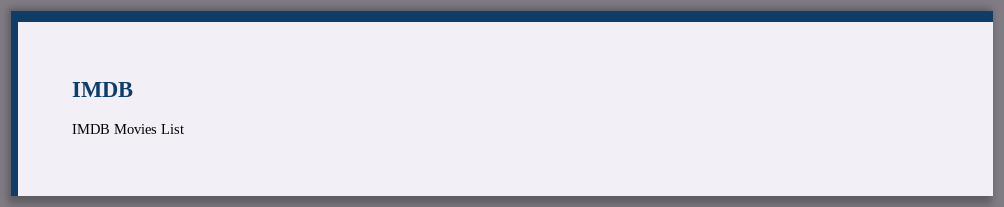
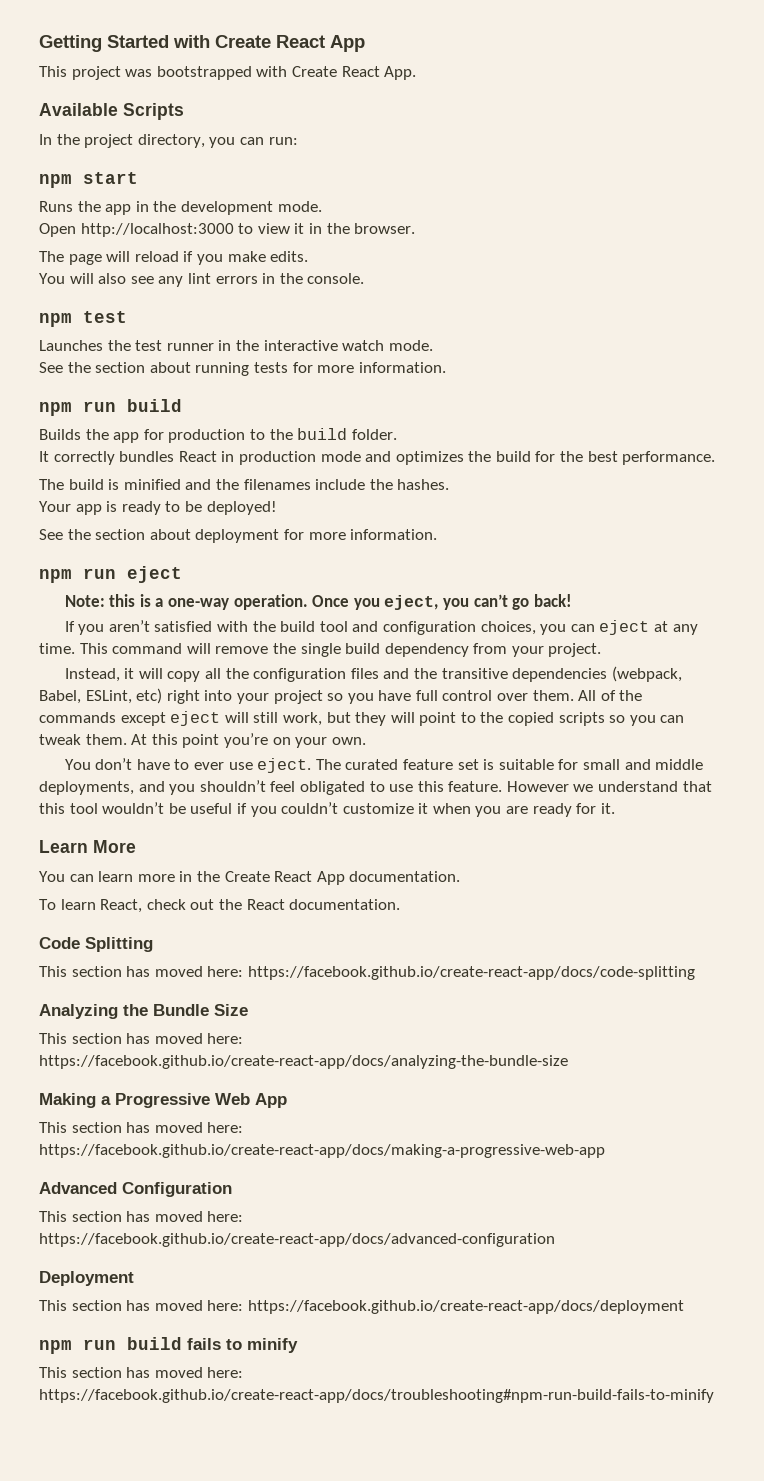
[72,82,133,97] [72,124,184,134] IMDB // IMDB Movies List -> [39,35,365,52] [39,66,417,80] [39,103,184,120] [39,134,298,148] [39,172,138,188] [39,201,322,215] [39,223,416,237] [39,251,309,265] [39,273,365,287] [39,311,127,327] [39,340,433,351] [39,362,446,376] [39,399,182,416] [39,428,397,443] [39,451,716,465] [39,479,450,490] [39,501,277,515] [39,529,438,543] [39,566,182,583] [64,594,572,610] [64,620,698,635] [39,643,602,657] [64,666,682,682] [39,688,643,704] [39,711,685,726] [39,733,366,748] [64,758,704,773] [39,780,712,795] [39,802,615,817] [39,840,136,853] [39,871,461,885] [39,899,401,913] [39,937,153,952] [39,966,695,980] [39,1004,248,1019] [39,1033,244,1044] [39,1055,568,1069] [39,1093,287,1108] [39,1122,244,1133] [39,1144,605,1158] [39,1182,232,1197] [39,1211,244,1222] [39,1233,555,1247] [39,1271,134,1286] [39,1300,684,1314] [39,1337,298,1354] [39,1367,244,1378] [39,1389,714,1403] Getting Started with Create React App // This project was bootstrapped with Create React App. // Available Scripts // In the project directory, you can run: // npm start // Runs the app in the development mode. // Open http://localhost:3000 to view it in the browser. // The page will reload if you make edits. // You will also see any lint errors in the console. // npm test // Launches the test runner in the interactive watch mode. // See the section about running tests for more information. // npm run build // Builds the app for production to the build folder. // It correctly bundles React in production mode and optimizes the build for the best performance. // The build is minified and the filenames include the hashes. // Your app is ready to be deployed! // See the section about deployment for more information. // npm run eject // Note: this is a one-way operation. Once you eject, you can’t go back! // If you aren’t satisfied with the build tool and configuration choices, you can eject at any time. This command will remove the single build dependency from your project. // Instead, it will copy all the configuration files and the transitive dependencies (webpack, Babel, ESLint, etc) right into your project so you have full control over them. All of the commands except eject will still work, but they will point to the copied scripts so you can tweak them. At this point you’re on your own. // You don’t have to ever use eject. The curated feature set is suitable for small and middle deployments, and you shouldn’t feel obligated to use this feature. However we understand that this tool wouldn’t be useful if you couldn’t customize it when you are ready for it. // Learn More // You can learn more in the Create React App documentation. // To learn React, check out the React documentation. // Code Splitting // This section has moved here: https://facebook.github.io/create-react-app/docs/code-splitting // Analyzing the Bundle Size // This section has moved here: https://facebook.github.io/create-react-app/docs/analyzing-the-bundle-size // Making a Progressive Web App // This section has moved here: https://facebook.github.io/create-react-app/docs/making-a-progressive-web-app // Advanced Configuration // This section has moved here: https://facebook.github.io/create-react-app/docs/advanced-configuration // Deployment // This section has moved here: https://facebook.github.io/create-react-app/docs/deployment // npm run build fails to minify // This section has moved here: https://facebook.github.io/create-react-app/docs/troubleshooting#npm-run-build-fails-to-minify

